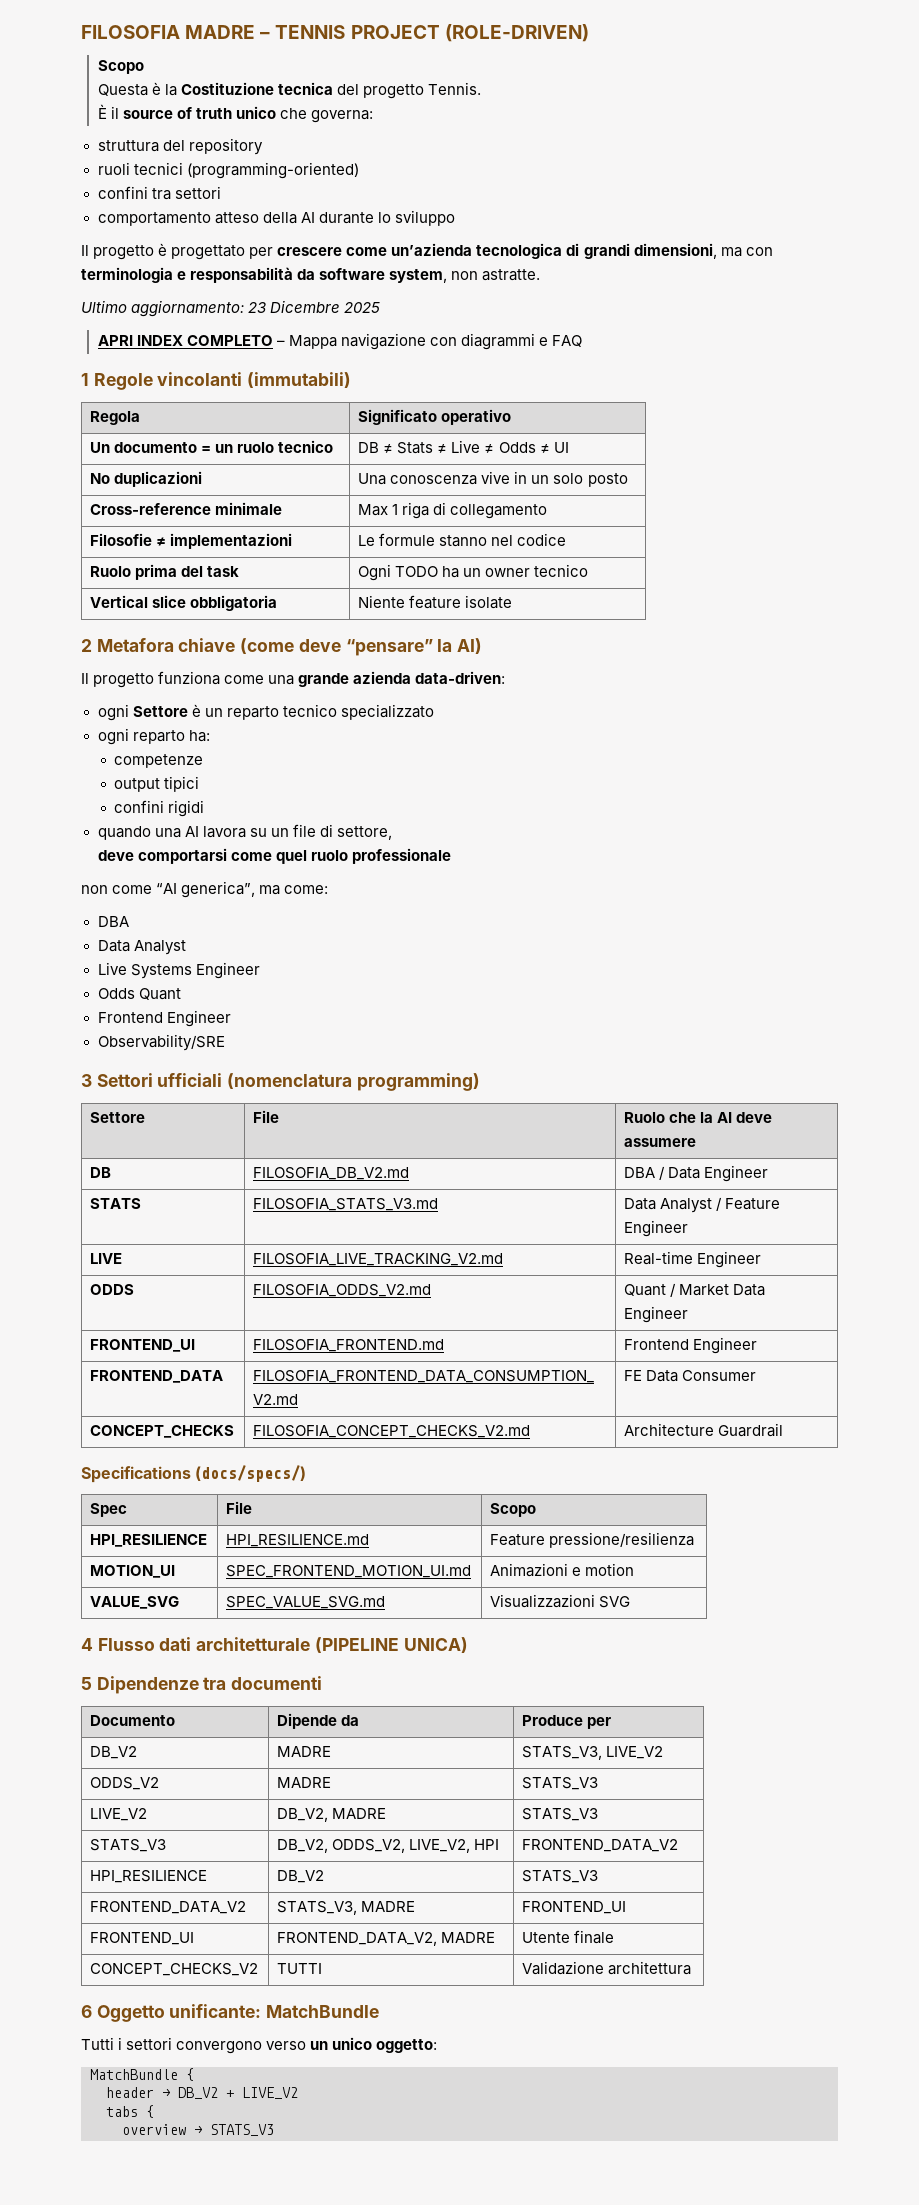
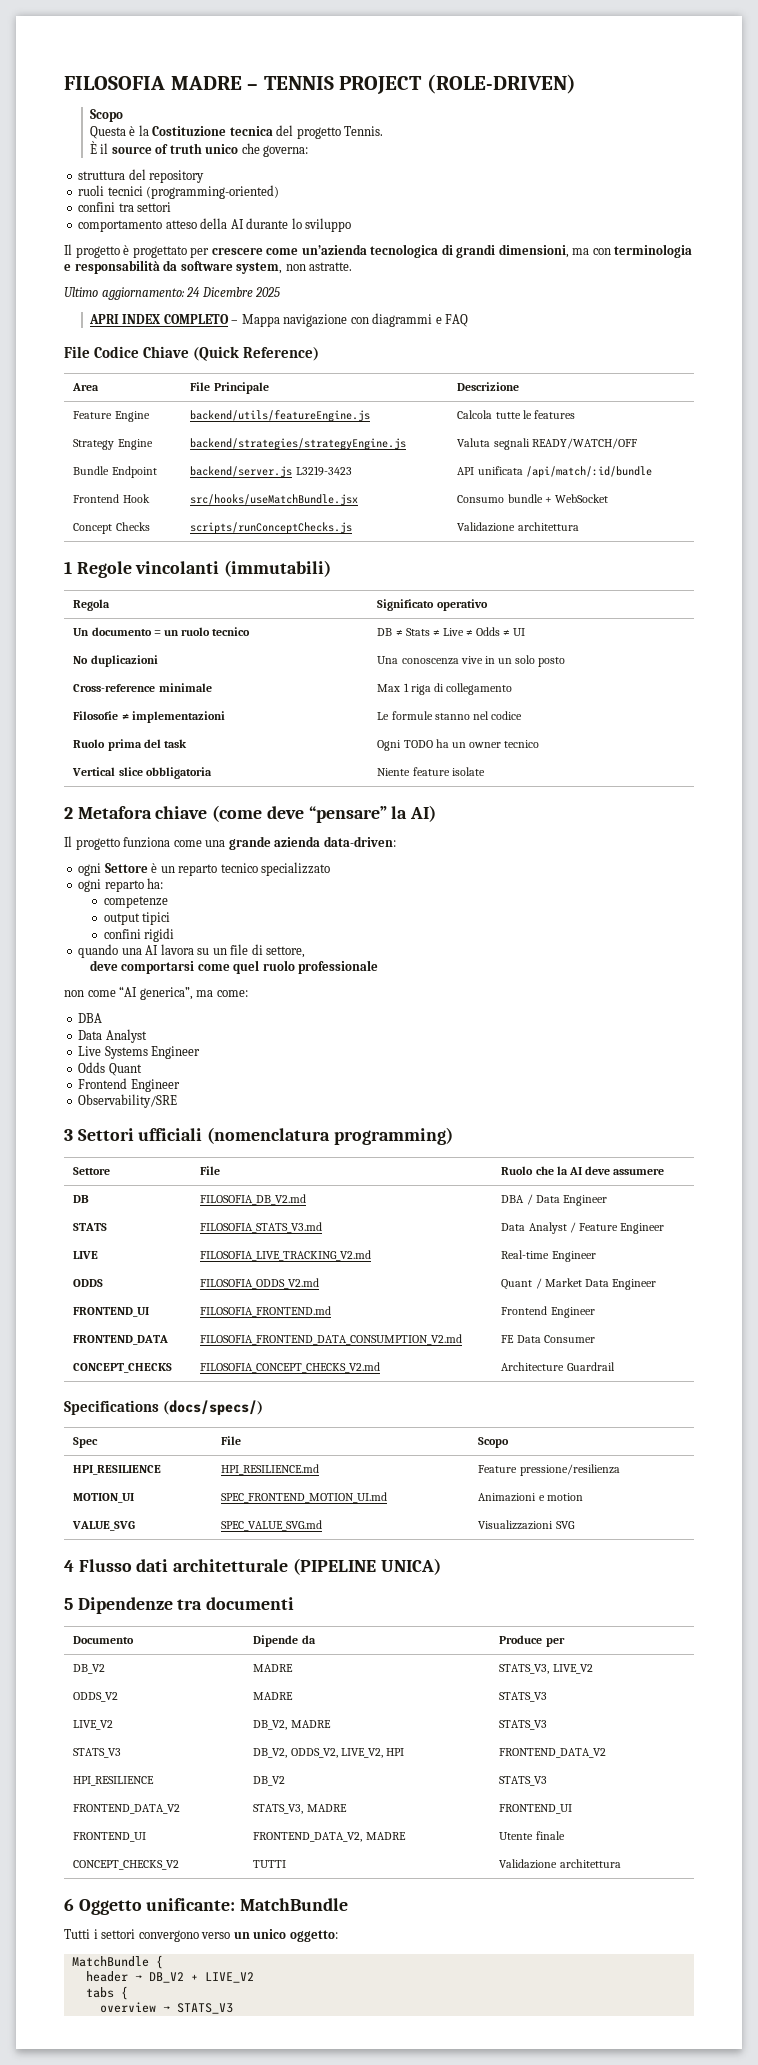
[248,302,267,313] 23 -> [186,287,201,297] 24
(583, 341) none -> [64,346,320,361] [72,383,100,391] [190,382,269,394] [457,382,520,391] [73,411,150,422] [190,410,371,422] [457,410,575,419] [73,439,153,450] [190,438,407,450] [457,438,637,450] [73,466,157,478] [190,466,352,478] [457,466,652,478] [73,494,150,503] [190,494,359,506] [457,494,608,503] [73,522,150,534] [190,522,353,534] [457,522,579,532] // File Codice Chiave (Quick Reference) // Area | File Principale | Descrizione // Feature Engine | backend/utils/featureEngine.js | Calcola tutte le features // Strategy Engine | backend/strategies/strategyEngine.js | Valuta segnali READY/WATCH/OFF // Bundle Endpoint | backend/server.js L3219-3423 | API unificata /api/match/:id/bundle // Frontend Hook | src/hooks/useMatchBundle.jsx | Consumo bundle + WebSocket // Concept Checks | scripts/runConceptChecks.js | Validazione architettura

